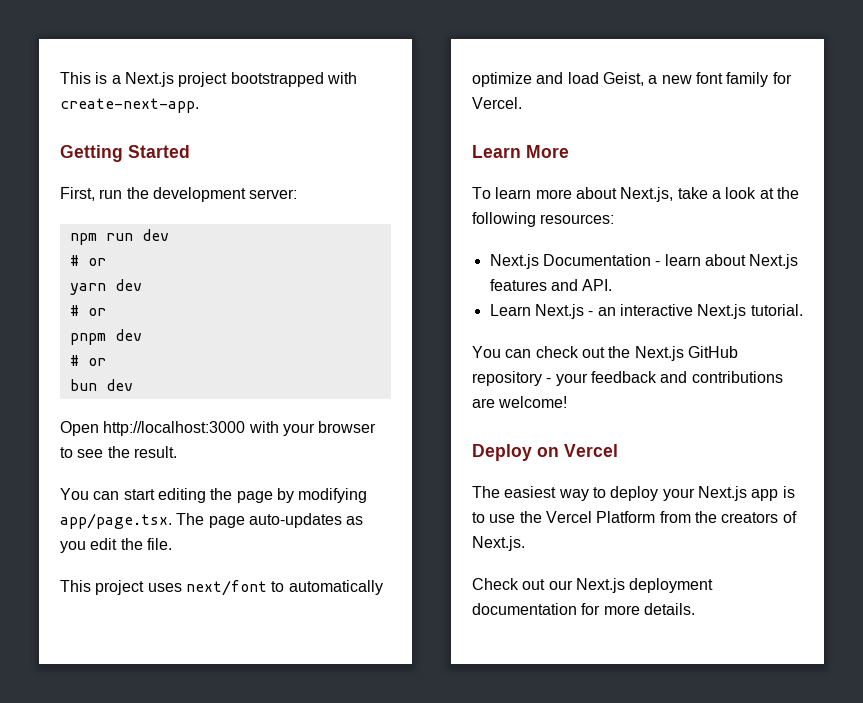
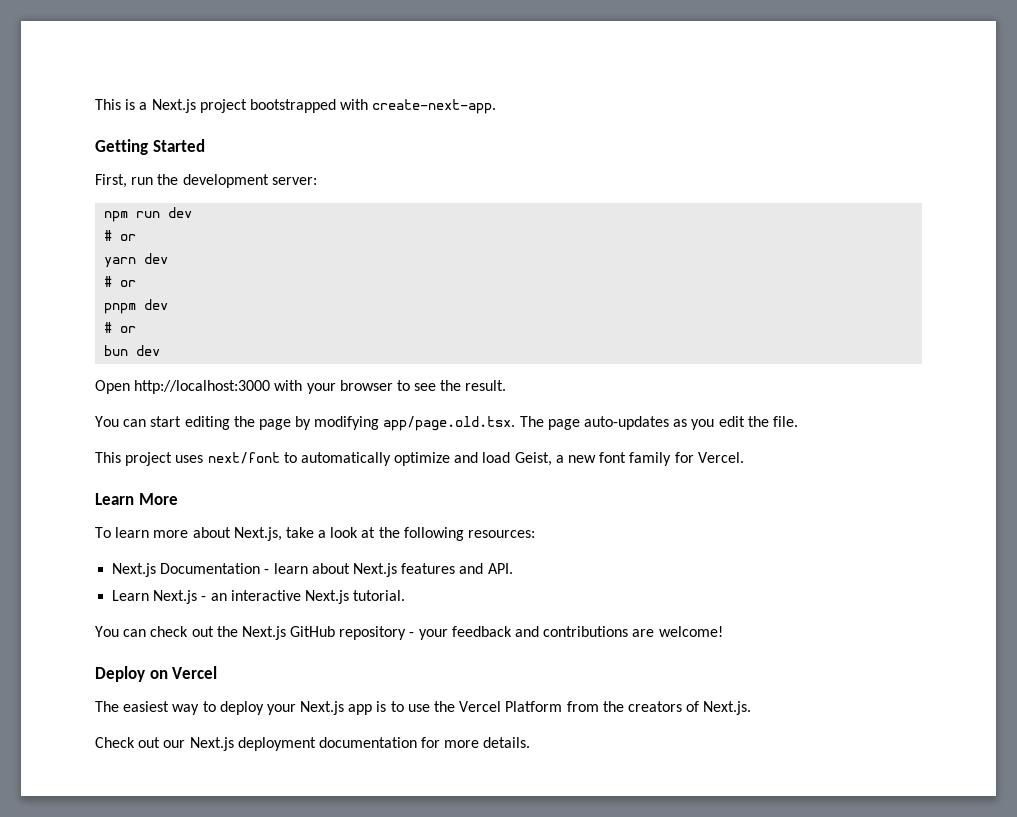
[60,513,172,529] app/page.tsx. -> [383,416,516,431] app/page.old.tsx.

